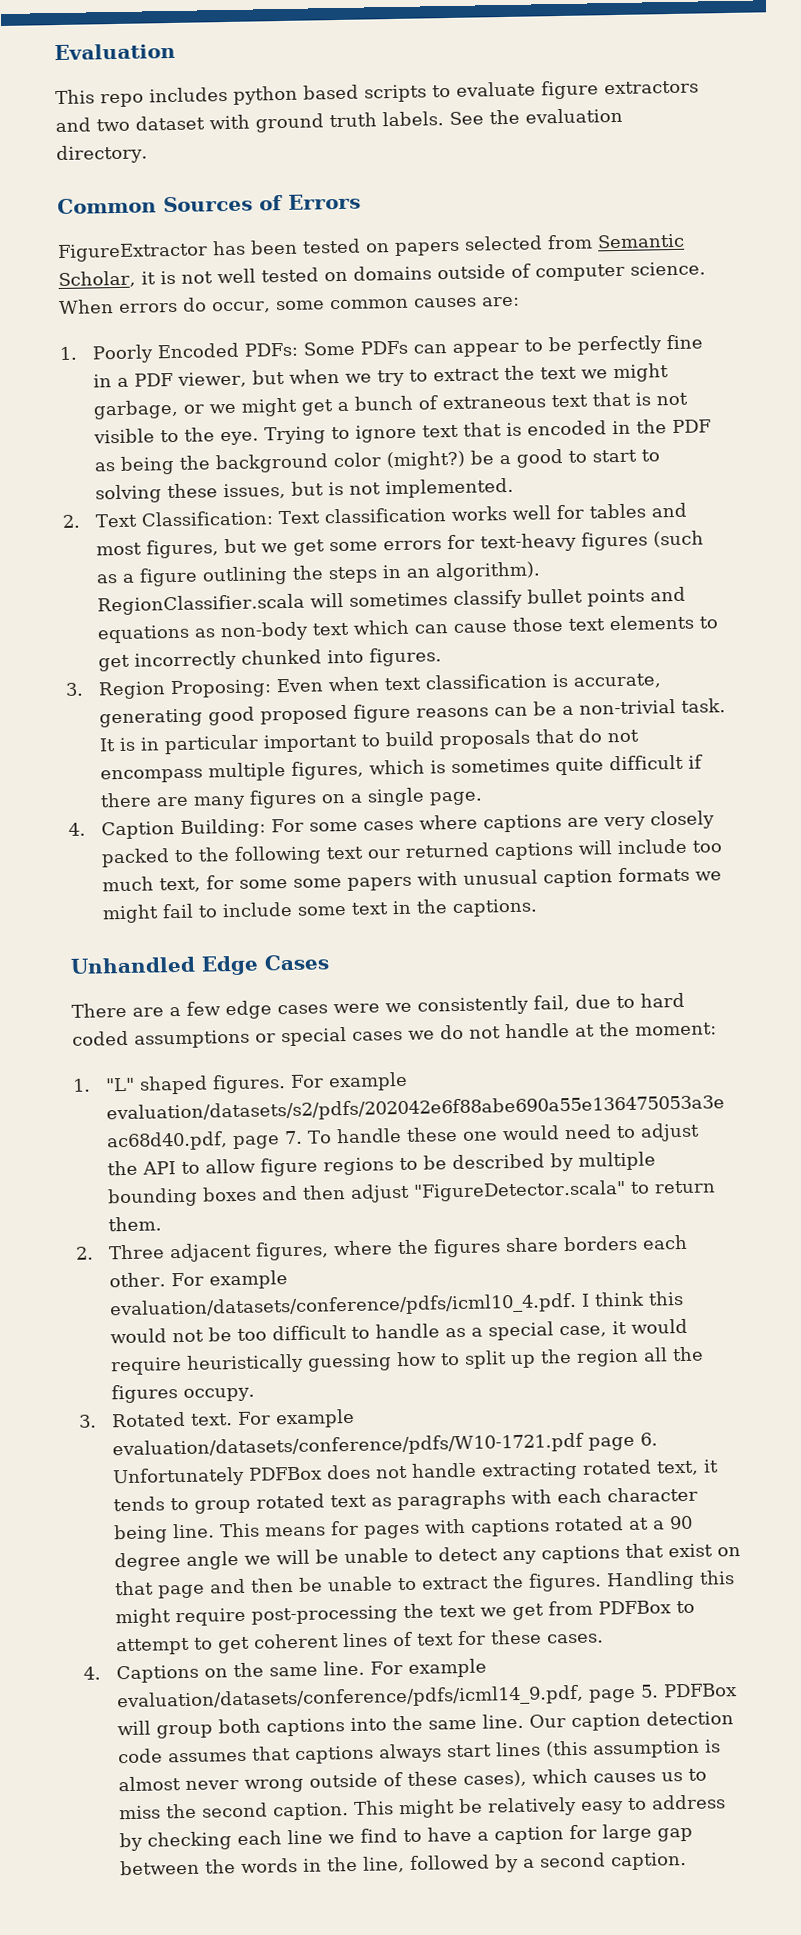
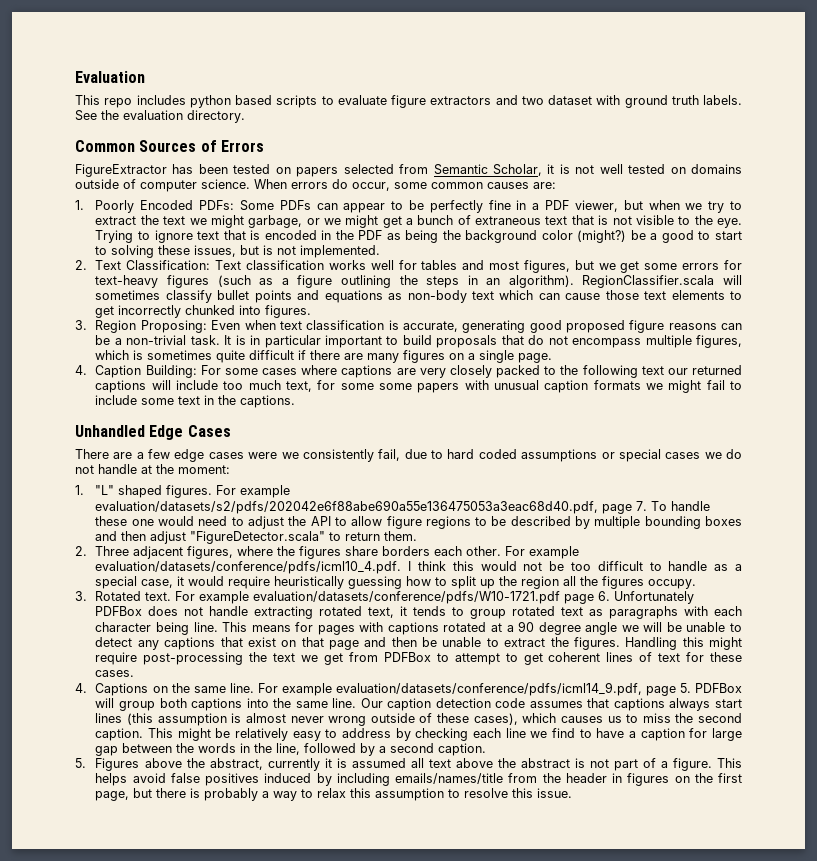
(687, 1861) none -> [75,758,742,771] [95,773,742,786] [95,788,573,801] // 5. Figures above the abstract, currently it is assumed all text above the abstract is not part of a figure. This helps avoid false positives induced by including emails/names/title from the header in figures on the first page, but there is probably a way to relax this assumption to resolve this issue.

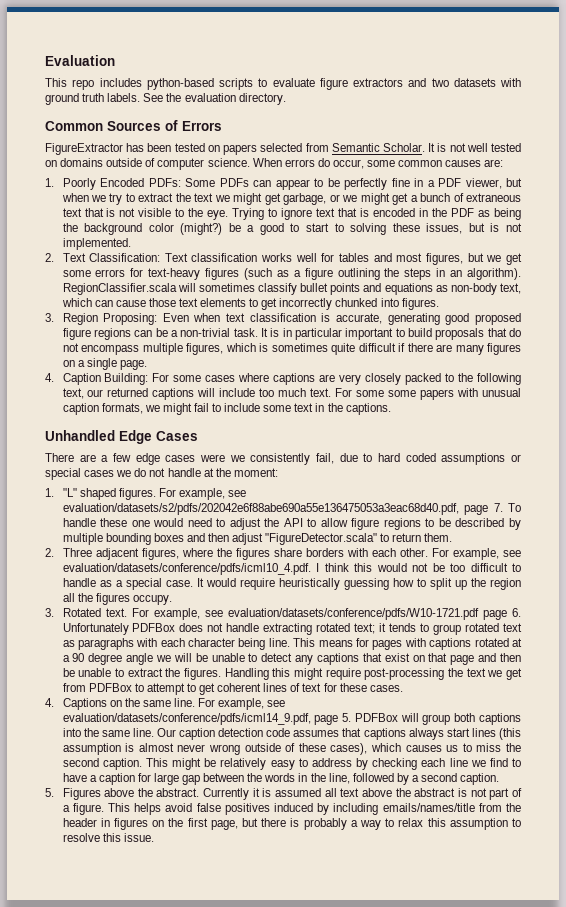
[189,95,272,108] python based -> [146,78,214,90] python-based
[548,95,592,105] dataset -> [453,78,496,87] datasets
[492,164,555,176] Scholar, it -> [382,143,436,152] Scholar. It
(244, 221) none -> [264,193,281,205] get
[471,291,494,300] text -> [499,283,521,294] text,
[668,323,717,330] reasons -> [93,328,131,340] regions
[641,366,664,375] text -> [62,388,84,399] text,
[286,380,336,392] text, for -> [310,388,353,397] text. For
[593,380,641,390] formats -> [101,403,143,414] formats,
[240,485,291,498] example -> [178,488,247,500] example, see
(431, 551) none -> [346,548,368,557] with
[529,546,580,559] example -> [452,548,522,560] example, see
[141,576,185,588] case, it -> [165,578,204,587] case. It
[199,591,250,604] example -> [153,608,223,620] example, see
[368,607,395,618] text, -> [354,623,376,634] text;
[281,683,332,696] example -> [218,698,286,710] example, see
[209,758,320,771] abstract, currently -> [156,788,250,800] abstract. Currently

